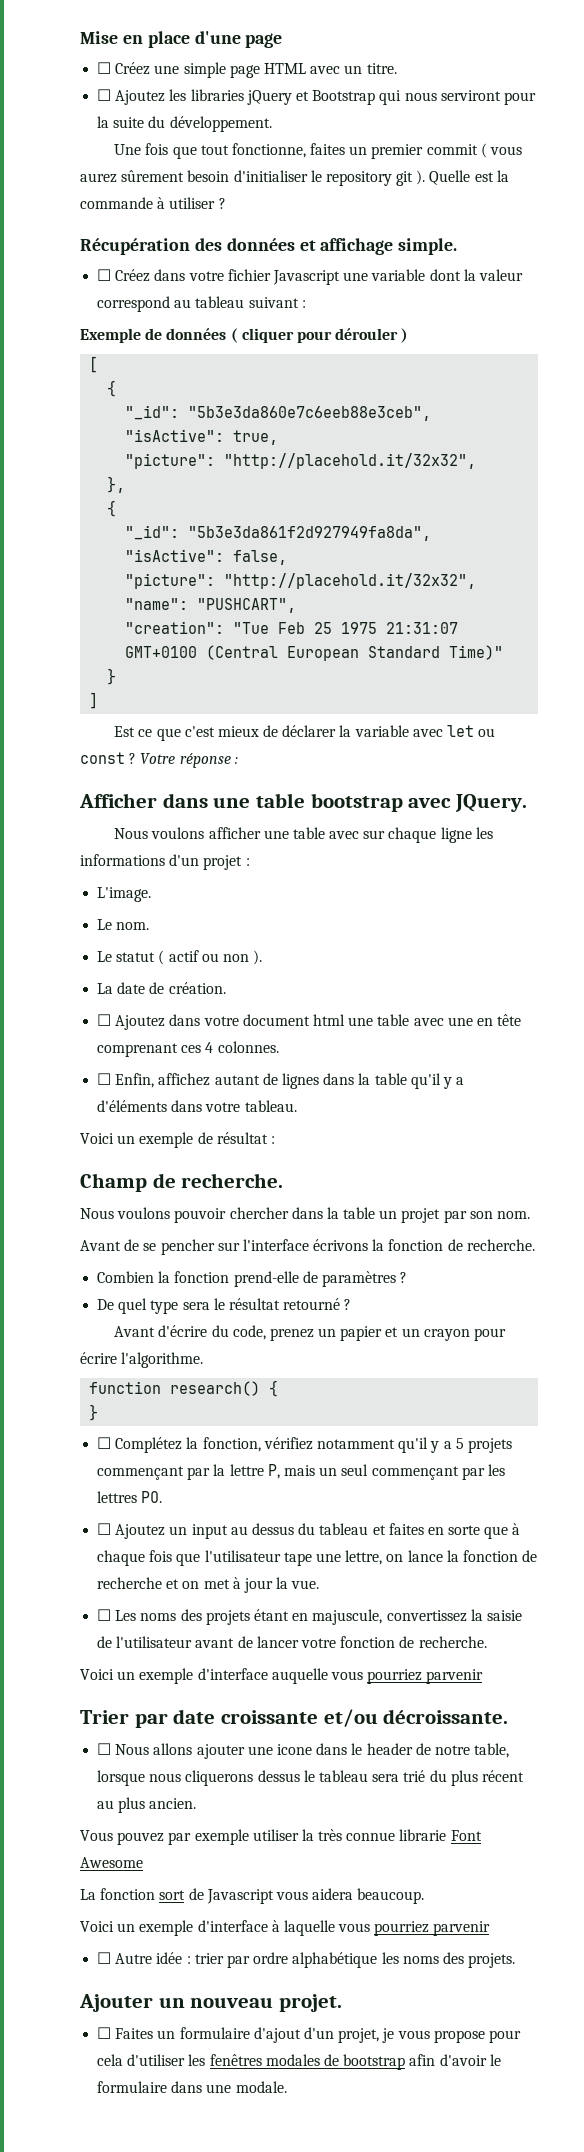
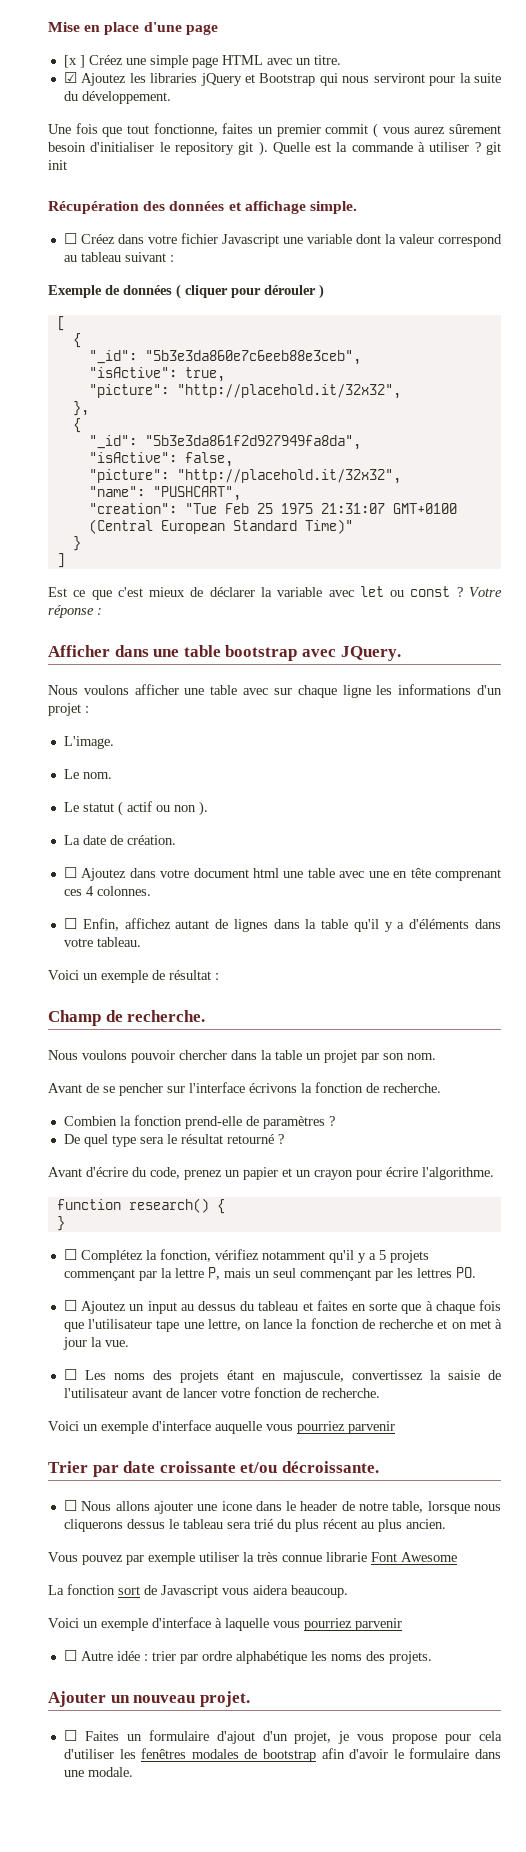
[97,62,112,74] ☐ -> [63,55,85,68] [x ]
[97,89,112,101] ☐ -> [63,72,77,83] ☑
(226, 203) none -> [486,142,502,155] [48,160,67,170] git init

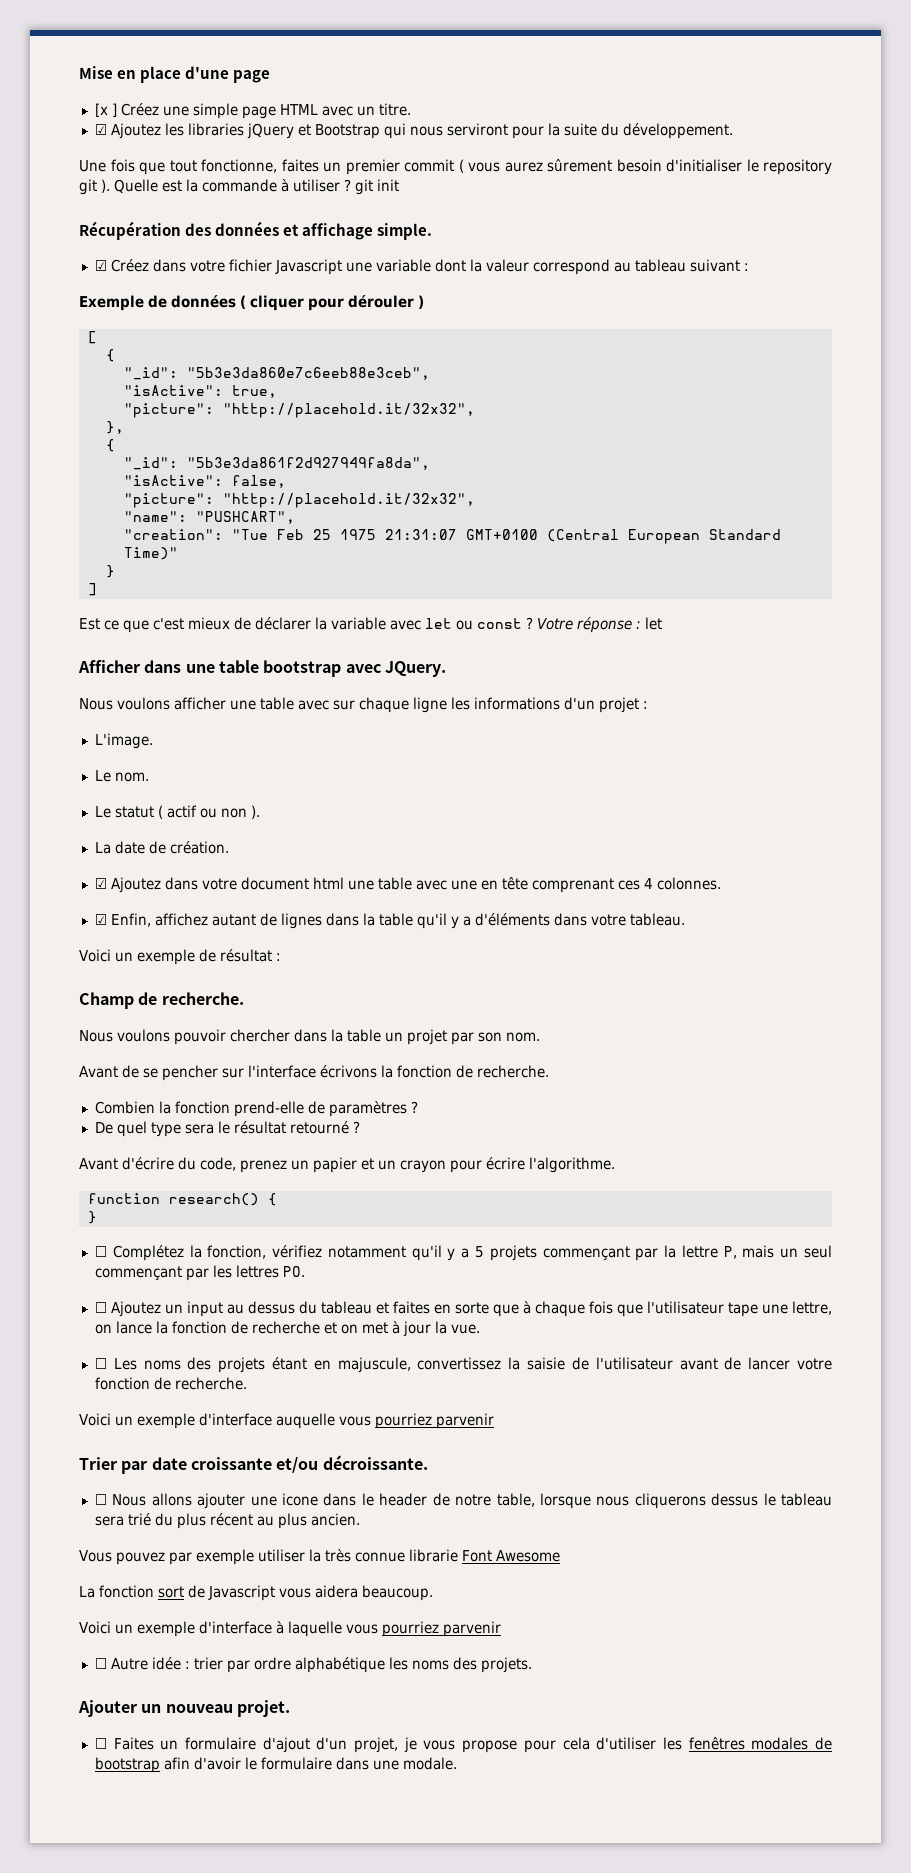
[63,233,77,244] ☐ -> [94,260,107,271] ☑
(102, 611) none -> [645,617,662,630] let
[63,867,77,878] ☐ -> [94,878,107,889] ☑
[63,918,77,929] ☐ -> [94,914,107,925] ☑

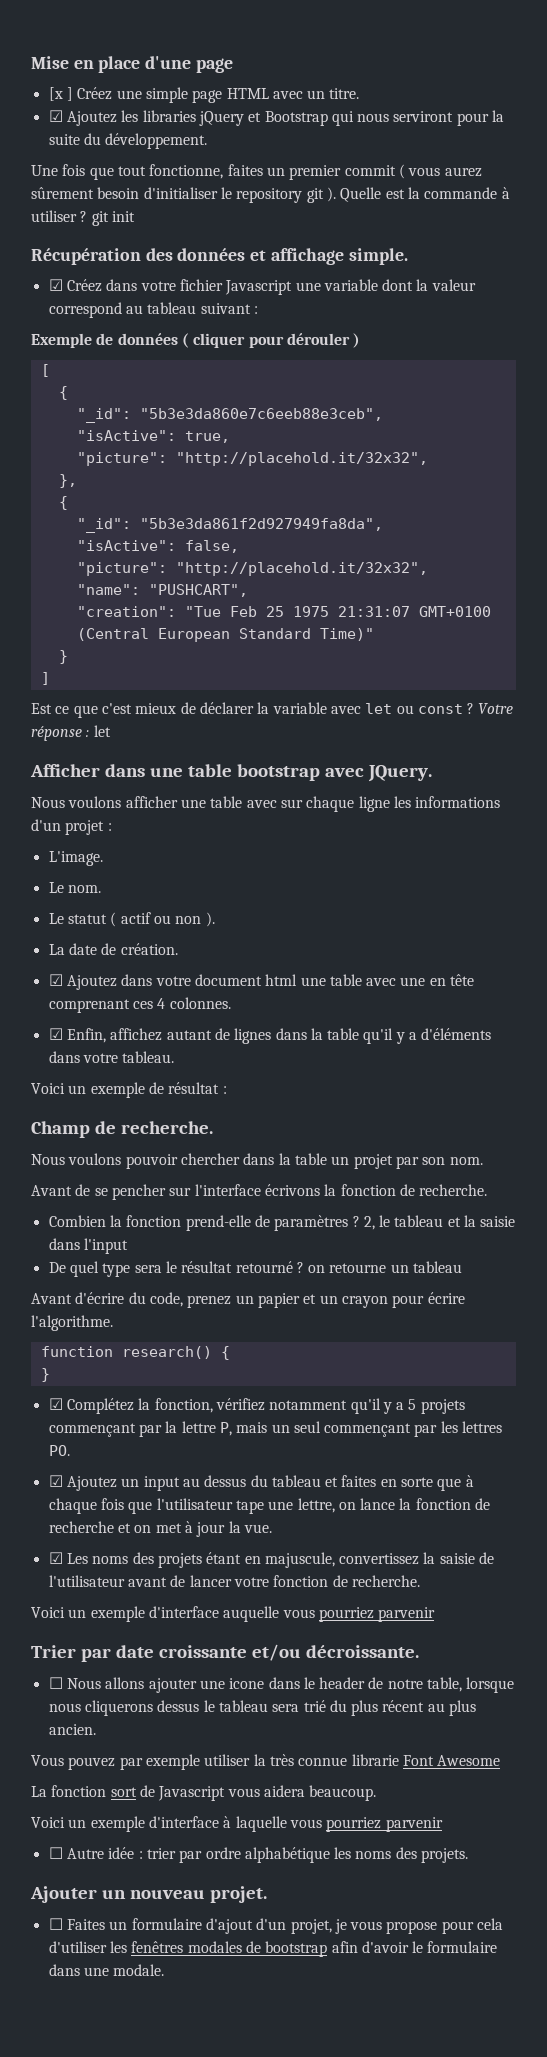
(418, 1107) none -> [363,1215,516,1230] [48,1238,128,1254] 2, le tableau et la saisie dans l'input
(360, 1127) none -> [308,1261,463,1273] on retourne un tableau
[94,1246,107,1257] ☐ -> [48,1398,63,1410] ☑
[94,1302,107,1313] ☐ -> [48,1475,63,1487] ☑
[94,1358,107,1369] ☐ -> [48,1552,63,1564] ☑

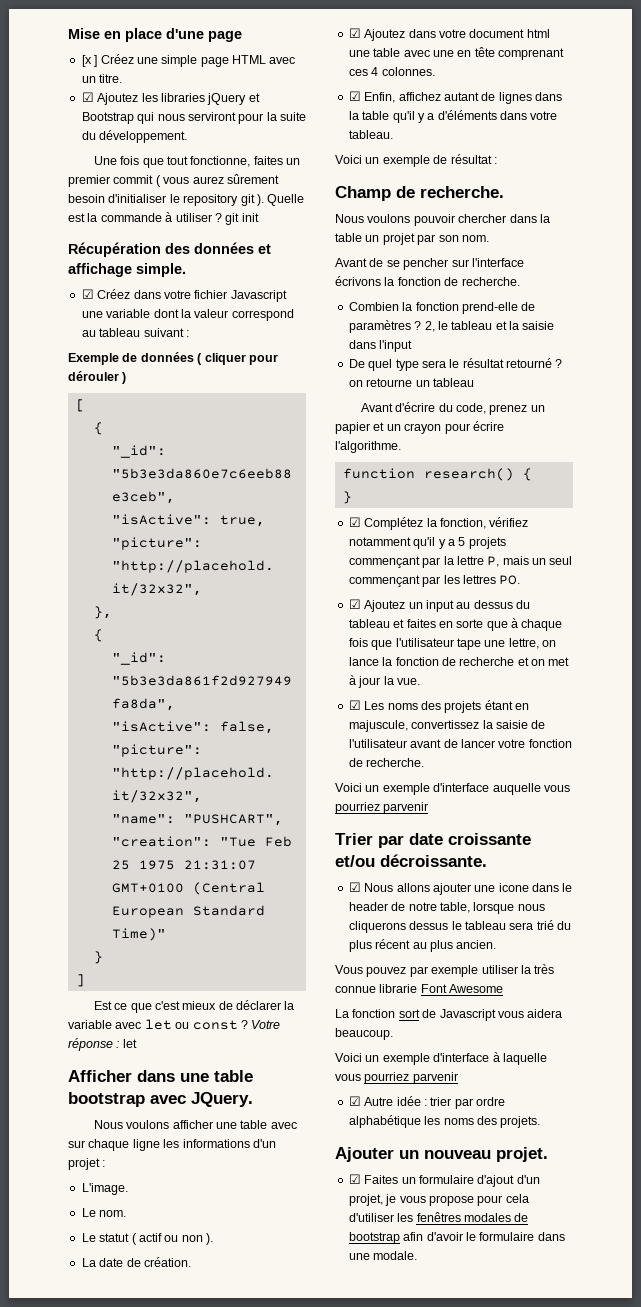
[48,1677,63,1689] ☐ -> [348,882,361,892] ☑
[48,1847,63,1859] ☐ -> [348,1096,361,1106] ☑
[48,1918,63,1930] ☐ -> [348,1174,361,1184] ☑

